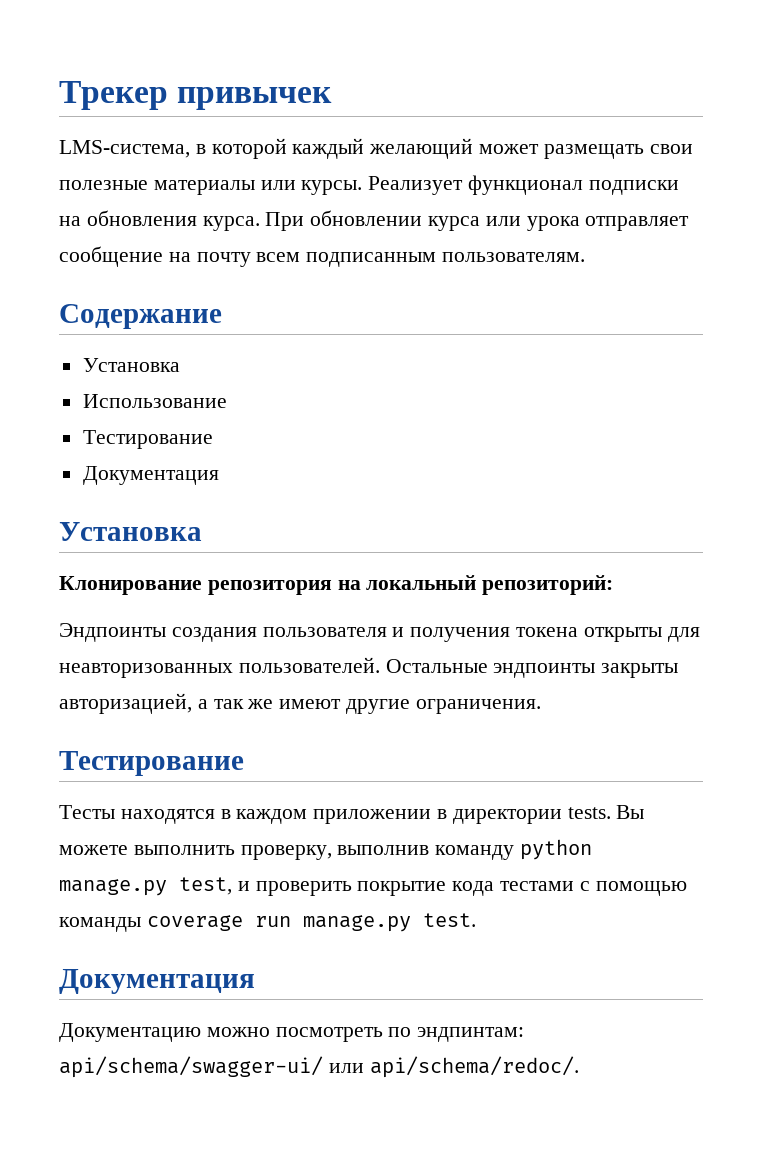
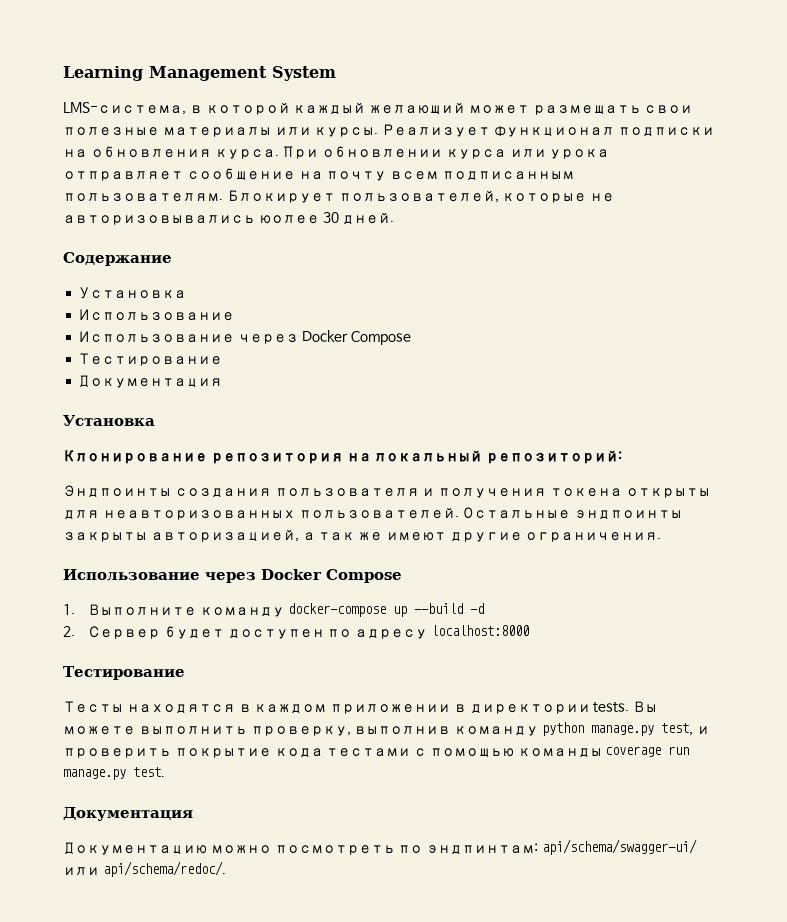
[59,81,333,110] Трекер привычек -> [63,66,336,81] Learning Management System
(586, 257) none -> [226,190,615,203] [63,212,395,225] Блокирует пользователей, которые не авторизовывались юолее 30 дней.
(227, 401) none -> [78,330,411,345] // Использование через Docker Compose
(541, 706) none -> [63,569,402,583] [63,603,484,617] [63,625,530,639] // Использование через Docker Compose // 1. Выполните команду docker-compose up --build -d // 2. Сервер будет доступен по адресу localhost:8000

